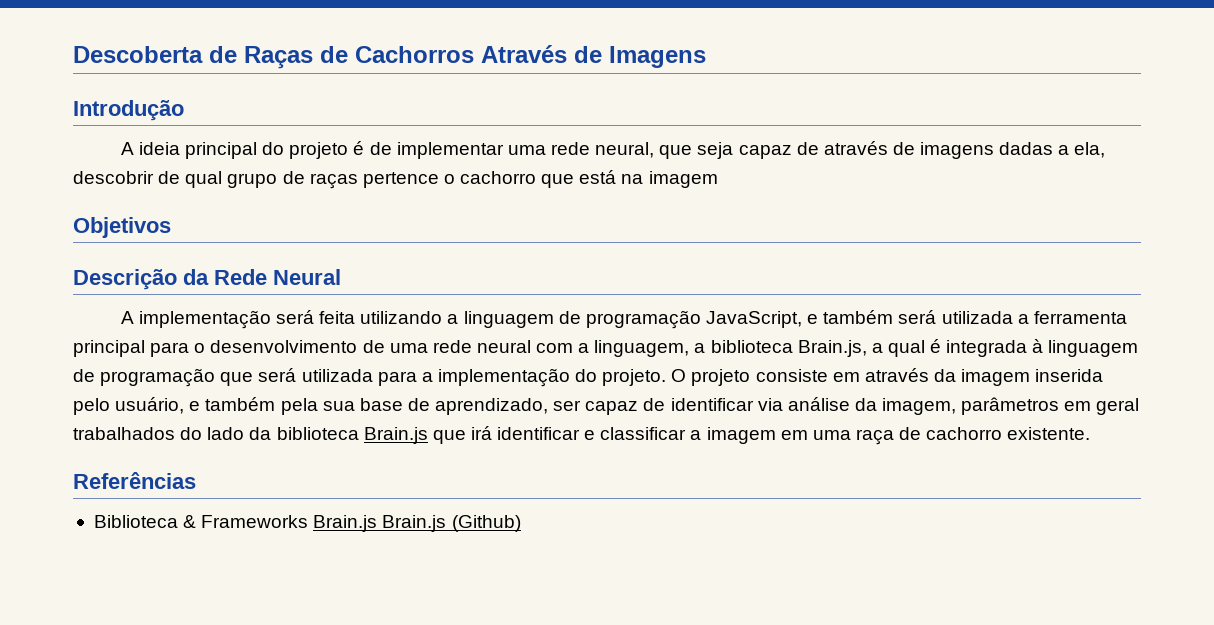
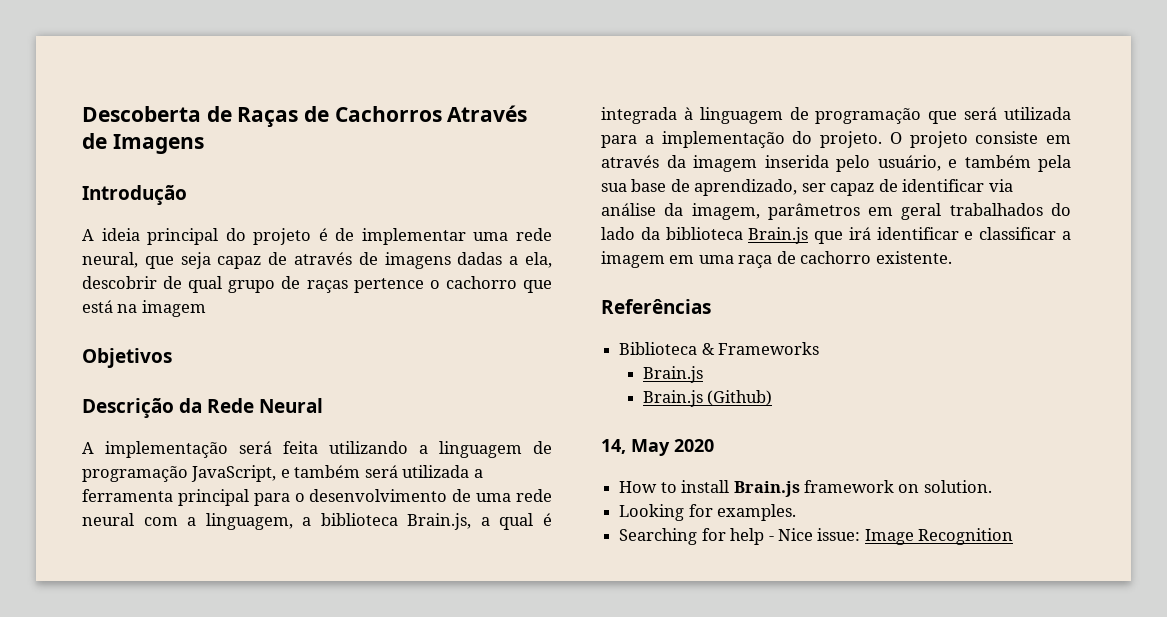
[313,515,378,532] Brain.js -> [642,366,703,383] // Brain.js //
(521, 523) none -> [601,439,714,456] [619,480,992,497] [619,504,797,521] [619,528,1014,545] // 14, May 2020 // How to install Brain.js framework on solution. // Looking for examples. // Searching for help - Nice issue: Image Recognition

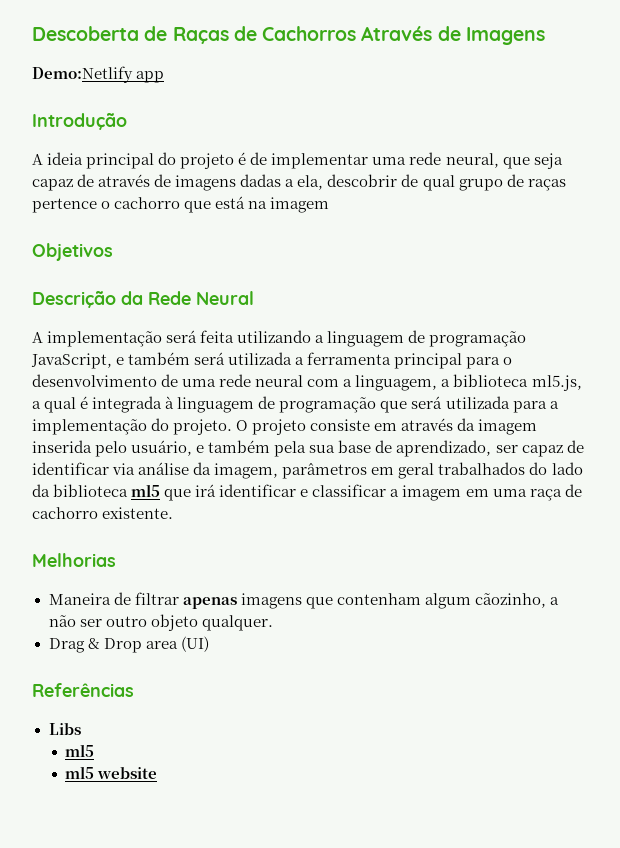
(204, 144) none -> [32,66,165,83] // Demo:Netlify app
[407,513,472,530] Brain.js, -> [531,375,582,391] ml5.js,
[748,227,809,244] Brain.js -> [131,484,161,497] ml5
[601,299,711,314] [619,342,820,355] [642,366,703,383] [642,390,773,407] [601,439,714,456] [619,480,992,497] [619,504,797,521] [619,528,1014,545] Referências // Biblioteca & Frameworks // Brain.js // Brain.js (Github) // 14, May 2020 // How to install Brain.js framework on solution. // Looking for examples. // Searching for help - Nice issue: Image Recognition -> [32,553,116,567] [48,592,559,609] [48,614,273,631] [48,636,209,653] [32,683,134,697] [48,723,81,735] [65,744,95,757] [65,766,158,779] Melhorias // Maneira de filtrar apenas imagens que contenham algum cãozinho, a não ser outro objeto qualquer. // Drag & Drop area (UI) // Referências // Libs // ml5 // ml5 website

